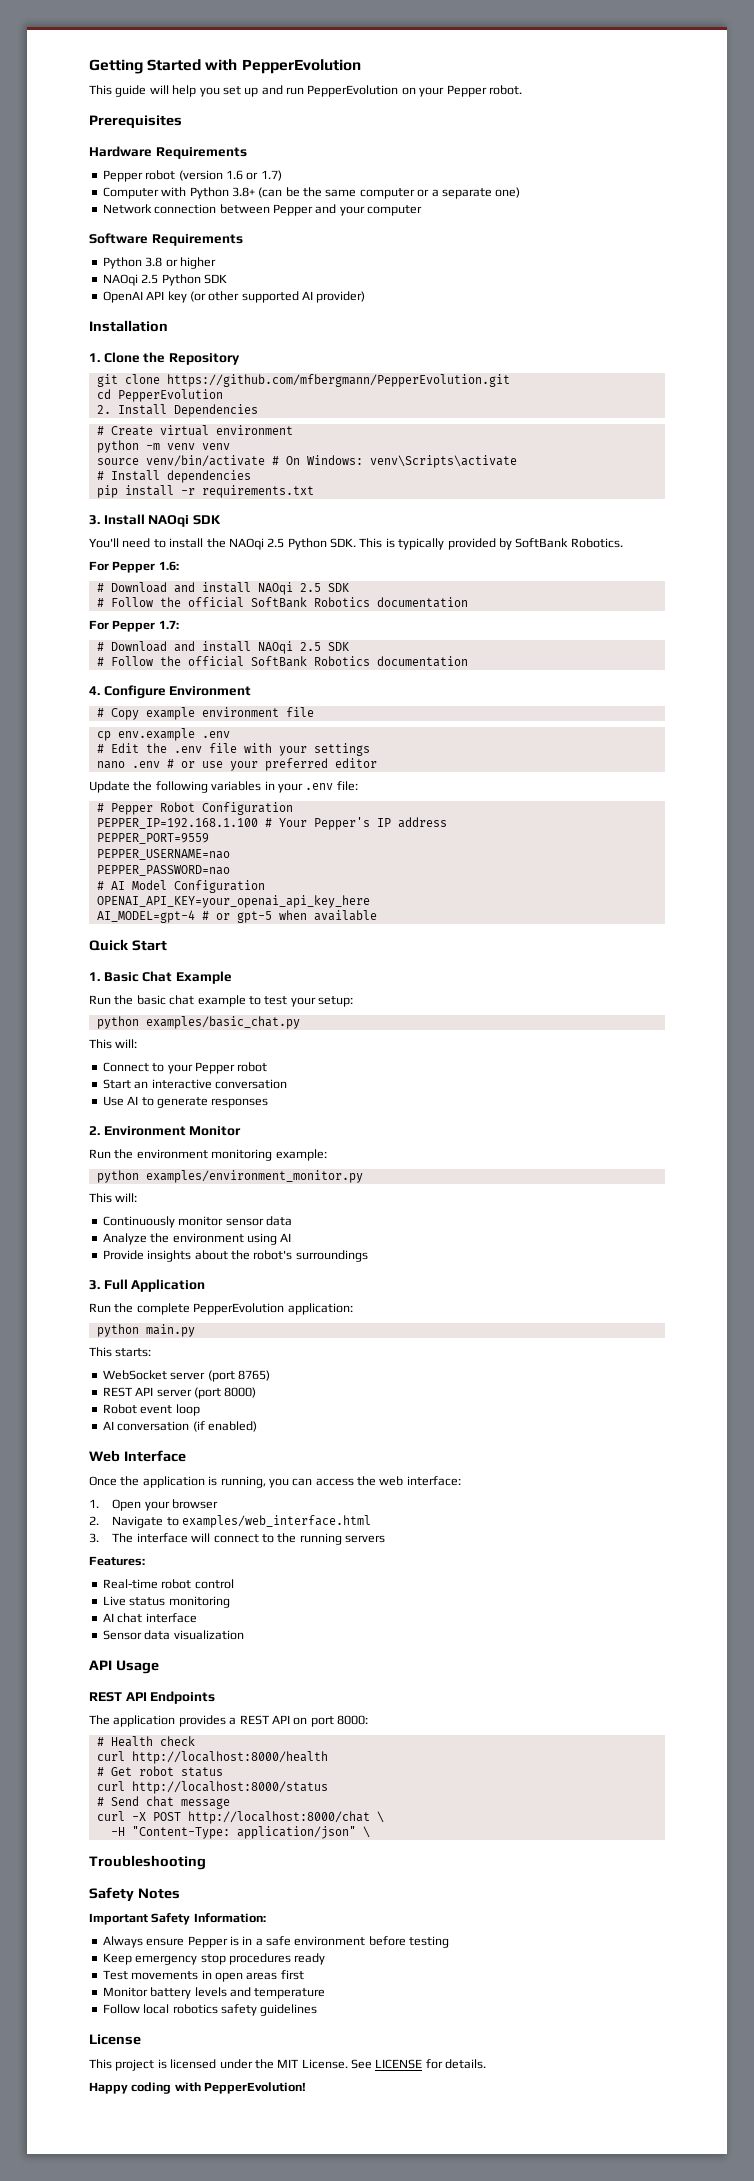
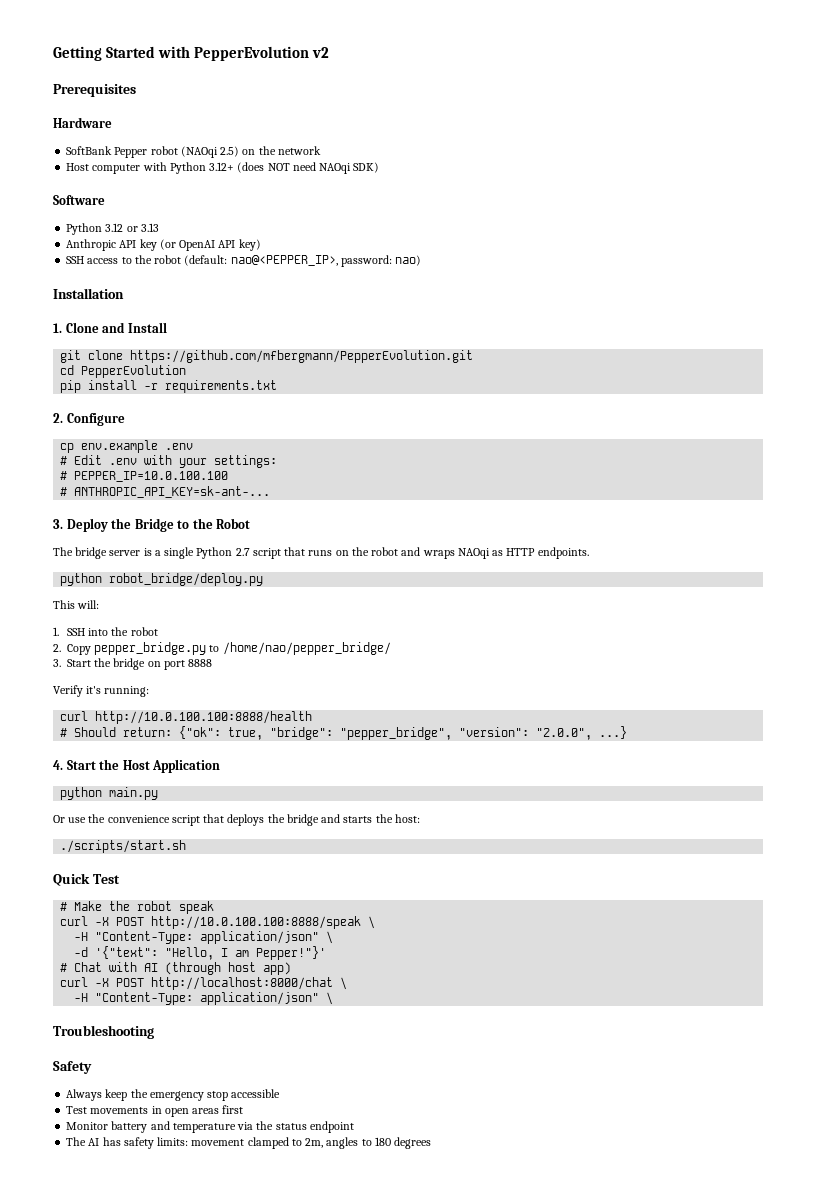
[89,85,522,97] // This guide will help you set up and run PepperEvolution on your Pepper robot. -> [312,47,330,58] v2
[155,147,247,159] [102,170,282,182] [102,187,521,199] [102,204,422,216] Requirements // Pepper robot (version 1.6 or 1.7) // Computer with Python 3.8+ (can be the same computer or a separate one) // Network connection between Pepper and your computer -> [66,146,321,158] [66,162,380,174] // SoftBank Pepper robot (NAOqi 2.5) on the network // Host computer with Python 3.12+ (does NOT need NAOqi SDK)
[151,234,243,246] [102,257,216,269] [102,274,227,286] [102,291,366,303] Requirements // Python 3.8 or higher // NAOqi 2.5 Python SDK // OpenAI API key (or other supported AI provider) -> [66,223,159,235] [66,239,261,251] [66,255,422,267] // Python 3.12 or 3.13 // Anthropic API key (or OpenAI API key) // SSH access to the robot (default: nao@<PEPPER_IP>, password: nao)
[143,352,240,365] the Repository -> [102,322,167,333] and Install
[96,404,258,417] [96,425,293,436] [96,440,230,453] [96,455,517,468] [96,470,251,483] [96,485,314,498] [89,514,221,527] [89,538,623,550] [89,561,179,573] [96,582,349,595] [96,597,468,608] [89,620,179,632] [96,641,349,654] [96,656,468,667] [89,685,252,698] [96,707,314,720] 2. Install Dependencies // # Create virtual environment // python -m venv venv // source venv/bin/activate # On Windows: venv\Scripts\activate // # Install dependencies // pip install -r requirements.txt // 3. Install NAOqi SDK // You'll need to install the NAOqi 2.5 Python SDK. This is typically provided by SoftBank Robotics. // For Pepper 1.6: // # Download and install NAOqi 2.5 SDK // # Follow the official SoftBank Robotics documentation // For Pepper 1.7: // # Download and install NAOqi 2.5 SDK // # Follow the official SoftBank Robotics documentation // 4. Configure Environment // # Copy example environment file -> [60,380,278,393] [53,413,125,426] pip install -r requirements.txt // 2. Configure
[145,743,370,756] [96,758,377,771] [89,781,358,793] [96,802,293,815] [96,817,447,830] [96,833,209,844] [96,849,230,860] [96,865,230,876] [96,880,265,893] [96,895,370,908] [96,910,377,923] [89,939,167,951] [89,971,232,984] [89,995,353,1007] [96,1016,300,1029] [89,1039,138,1049] [102,1062,268,1074] [102,1079,287,1089] [102,1096,269,1108] [89,1126,242,1136] [89,1149,327,1161] [96,1170,363,1183] [89,1193,138,1203] [102,1216,292,1228] [102,1233,292,1245] [102,1250,368,1262] [89,1279,206,1292] [89,1303,353,1315] [96,1324,195,1337] [89,1347,152,1357] [102,1370,270,1382] [102,1387,257,1399] [102,1404,200,1416] [102,1421,257,1432] [89,1450,186,1462] [89,1476,461,1488] [89,1499,219,1511] [89,1515,372,1528] [89,1533,386,1545] [89,1556,145,1566] [102,1579,234,1589] [102,1596,230,1608] [102,1613,197,1623] [102,1630,244,1640] [89,1660,159,1674] [89,1691,216,1704] [89,1715,368,1727] [96,1736,195,1747] [96,1751,328,1764] [96,1766,223,1777] [96,1781,328,1794] [96,1796,230,1809] the .env file with your settings // nano .env # or use your preferred editor // Update the following variables in your .env file: // # Pepper Robot Configuration // PEPPER_IP=192.168.1.100 # Your Pepper's IP address // PEPPER_PORT=9559 // PEPPER_USERNAME=nao // PEPPER_PASSWORD=nao // # AI Model Configuration // OPENAI_API_KEY=your_openai_api_key_here // AI_MODEL=gpt-4 # or gpt-5 when available // Quick Start // 1. Basic Chat Example // Run the basic chat example to test your setup: // python examples/basic_chat.py // This will: // Connect to your Pepper robot // Start an interactive conversation // Use AI to generate responses // 2. Environment Monitor // Run the environment monitoring example: // python examples/environment_monitor.py // This will: // Continuously monitor sensor data // Analyze the environment using AI // Provide insights about the robot's surroundings // 3. Full Application // Run the complete PepperEvolution application: // python main.py // This starts: // WebSocket server (port 8765) // REST API server (port 8000) // Robot event loop // AI conversation (if enabled) // Web Interface // Once the application is running, you can access the web interface: // 1. Open your browser // 2. Navigate to examples/web_interface.html // 3. The interface will connect to the running servers // Features: // Real-time robot control // Live status monitoring // AI chat interface // Sensor data visualization // API Usage // REST API Endpoints // The application provides a REST API on port 8000: // # Health check // curl http://localhost:8000/health // # Get robot status // curl http://localhost:8000/status // # Send chat message -> [109,455,278,468] [60,471,229,482] [60,486,271,498] [53,518,251,532] [53,547,589,559] [60,573,264,586] [53,600,100,609] [53,627,158,636] [53,642,391,655] [53,658,213,670] [53,685,150,697] [60,711,313,724] [60,726,628,740] [53,759,221,773] [60,787,159,800] [53,814,420,826] [60,840,187,853] [53,873,120,886] [60,901,215,914] [60,916,376,929] [74,931,334,944] [74,946,327,960] [60,962,292,975] .env with your settings: // # PEPPER_IP=10.0.100.100 // # ANTHROPIC_API_KEY=sk-ant-... // 3. Deploy the Bridge to the Robot // The bridge server is a single Python 2.7 script that runs on the robot and wraps NAOqi as HTTP endpoints. // python robot_bridge/deploy.py // This will: // 1. SSH into the robot // 2. Copy pepper_bridge.py to /home/nao/pepper_bridge/ // 3. Start the bridge on port 8888 // Verify it's running: // curl http://10.0.100.100:8888/health // # Should return: {"ok": true, "bridge": "pepper_bridge", "version": "2.0.0", ...} // 4. Start the Host Application // python main.py // Or use the convenience script that deploys the bridge and starts the host: // ./scripts/start.sh // Quick Test // # Make the robot speak // curl -X POST http://10.0.100.100:8888/speak \ // -H "Content-Type: application/json" \ // -d '{"text": "Hello, I am Pepper!"}' // # Chat with AI (through host app)
[137,1888,180,1899] [89,1913,266,1925] [102,1936,450,1948] [102,1953,326,1965] Notes // Important Safety Information: // Always ensure Pepper is in a safe environment before testing // Keep emergency stop procedures ready -> [66,1089,281,1101] // Always keep the emergency stop accessible
[194,1987,227,1997] levels -> (148, 1127) none
[102,2004,318,2016] [89,2034,141,2045] [89,2059,487,2071] [89,2082,307,2094] // Follow local robotics safety guidelines // License // This project is licensed under the MIT License. See LICENSE for details. // Happy coding with PepperEvolution! -> [237,1121,354,1133] [66,1137,432,1149] via the status endpoint // The AI has safety limits: movement clamped to 2m, angles to 180 degrees

